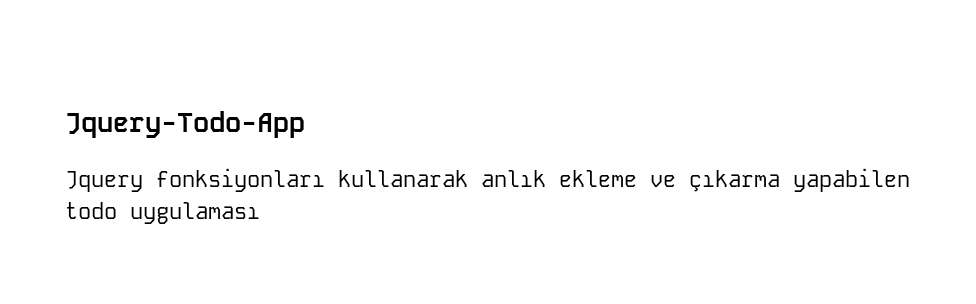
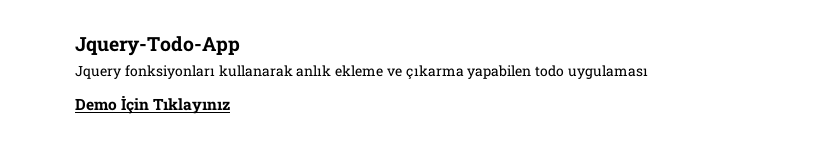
(260, 213) none -> [75,96,231,114] // Demo İçin Tıklayınız

